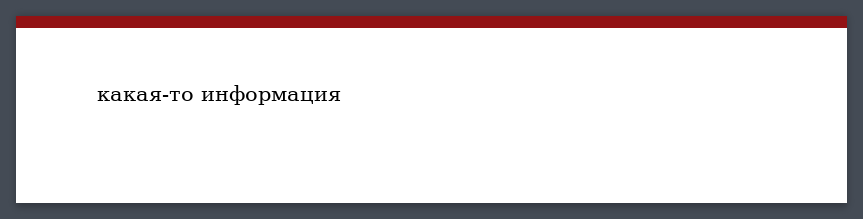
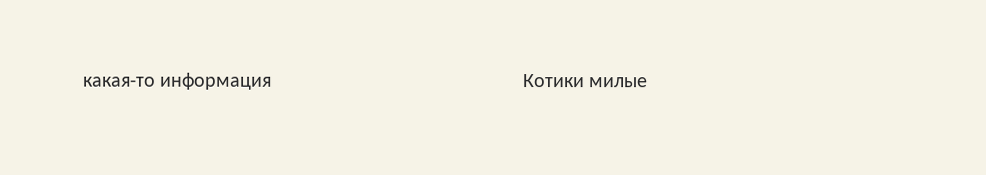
(341, 95) none -> [523,74,649,88] // Котики милые

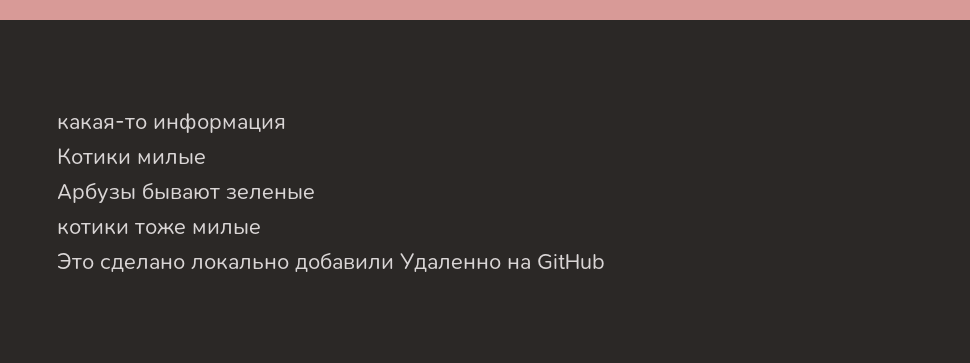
(649, 82) none -> [57,182,315,204] [57,222,261,235] [57,252,605,273] // Арбузы бывают зеленые // котики тоже милые // Это сделано локально добавили Удаленно на GitHub

